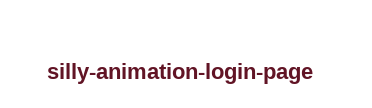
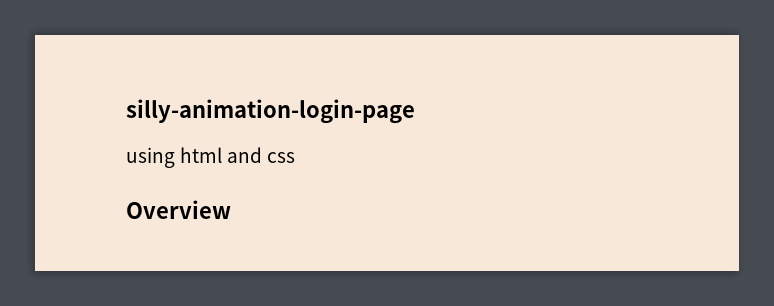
(313, 73) none -> [126,147,296,168] [126,200,231,219] // using html and css // Overview

